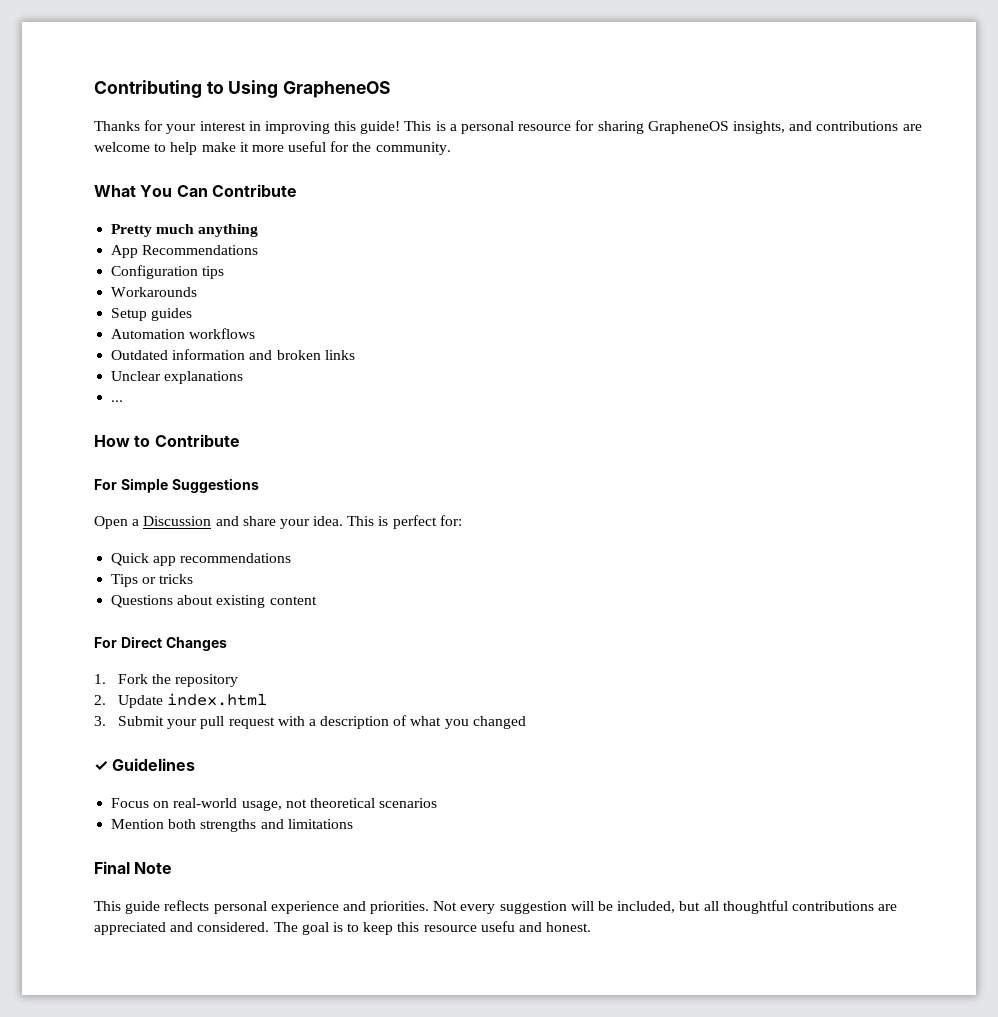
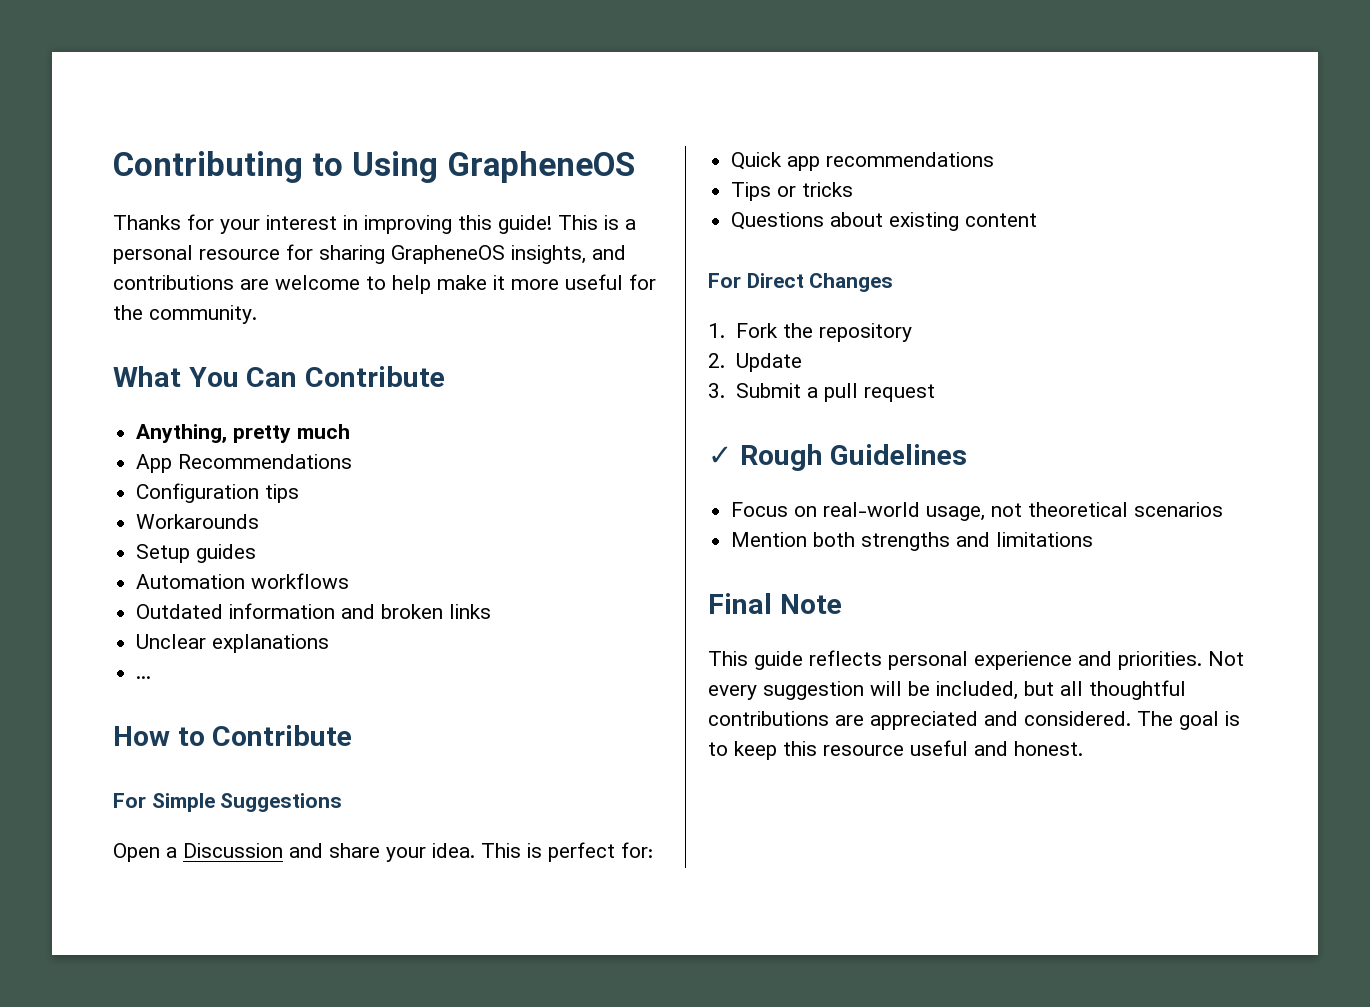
[111,224,153,237] Pretty -> [136,424,292,443] Anything, pretty
[198,224,259,237] anything -> (351, 431) none
[167,693,268,706] index.html -> (802, 362) none
[167,719,198,729] your -> [806,387,818,398] a
[277,715,526,729] with a description of what you changed -> (935, 393) none
(108, 766) none -> [739,444,823,471] Rough
[480,921,515,932] usefu -> [910,740,968,756] useful

